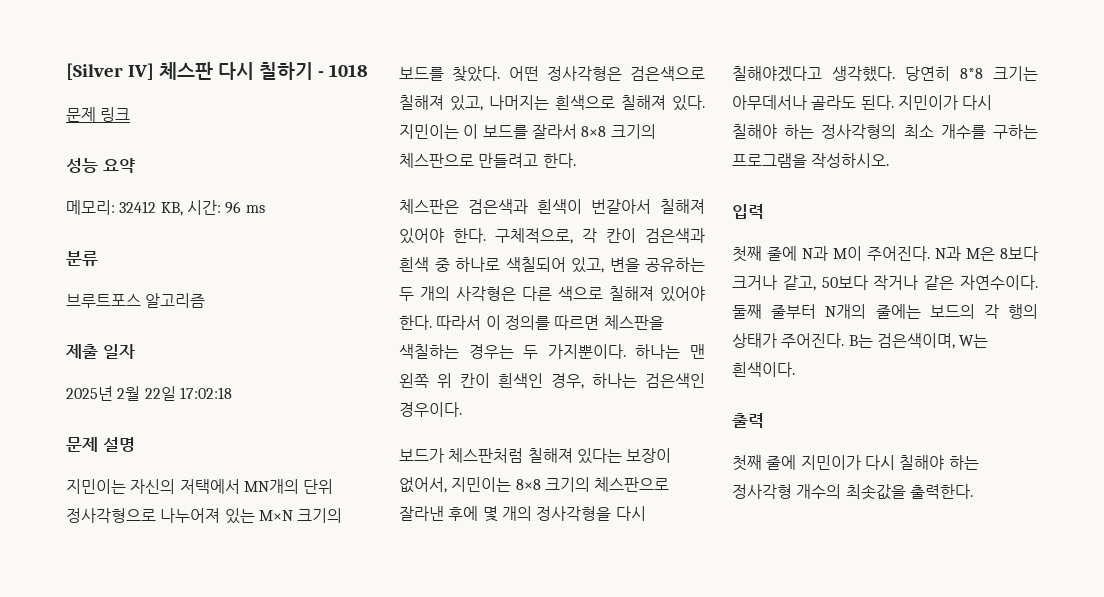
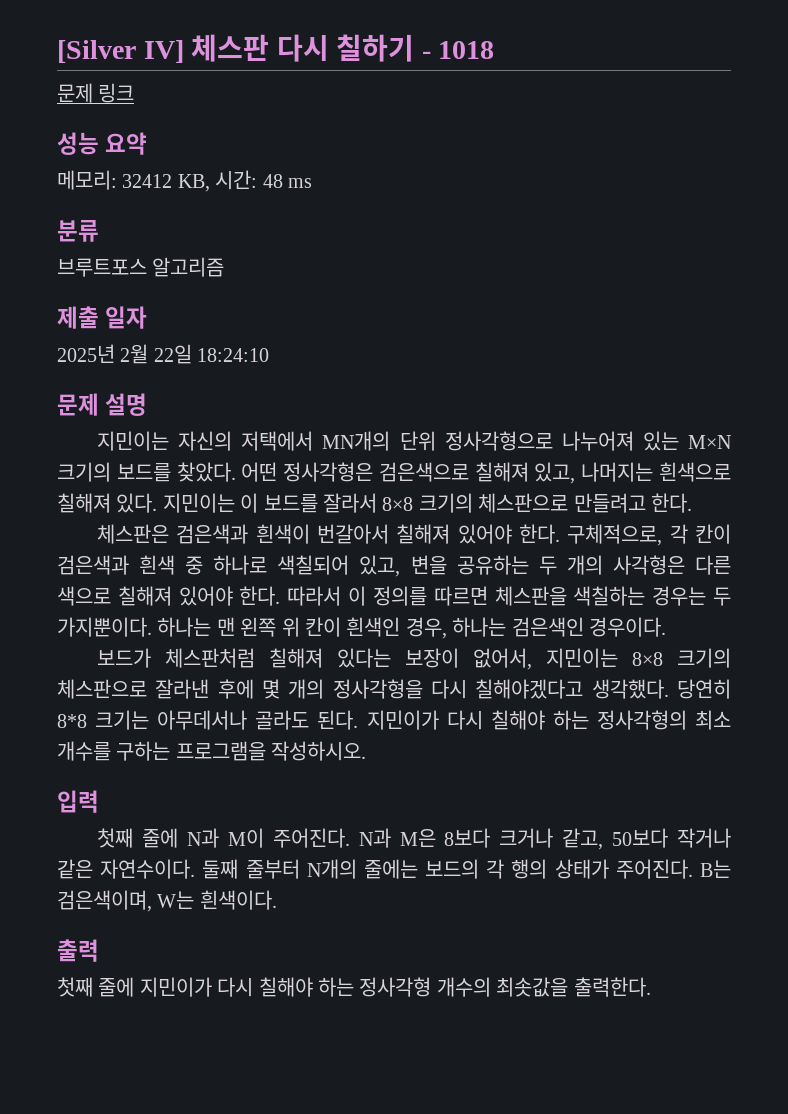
[225,201,242,214] 96 -> [262,174,283,188] 48
[179,387,232,399] 17:02:18 -> [197,348,270,362] 18:24:10

